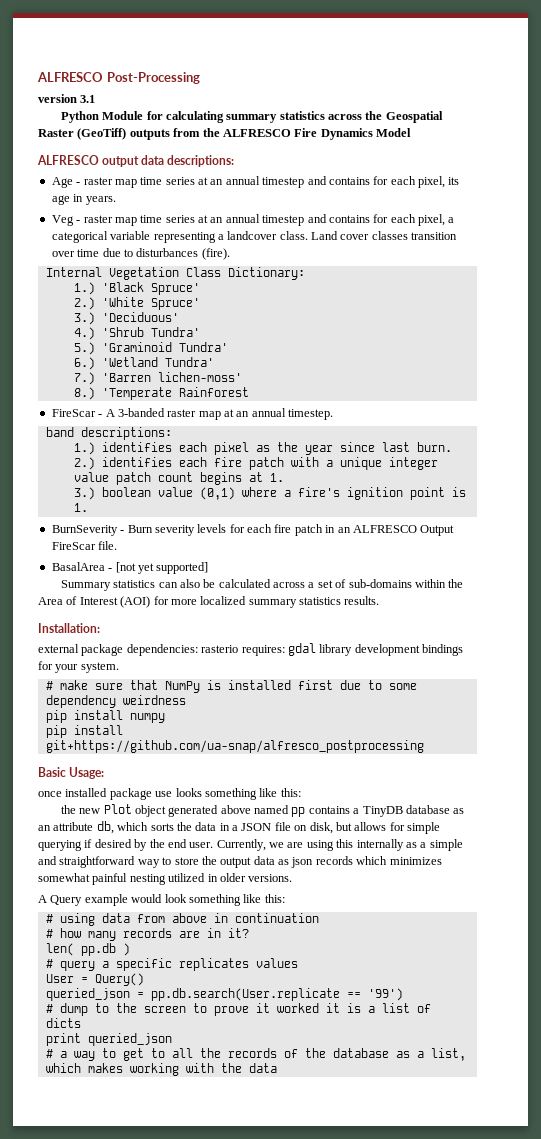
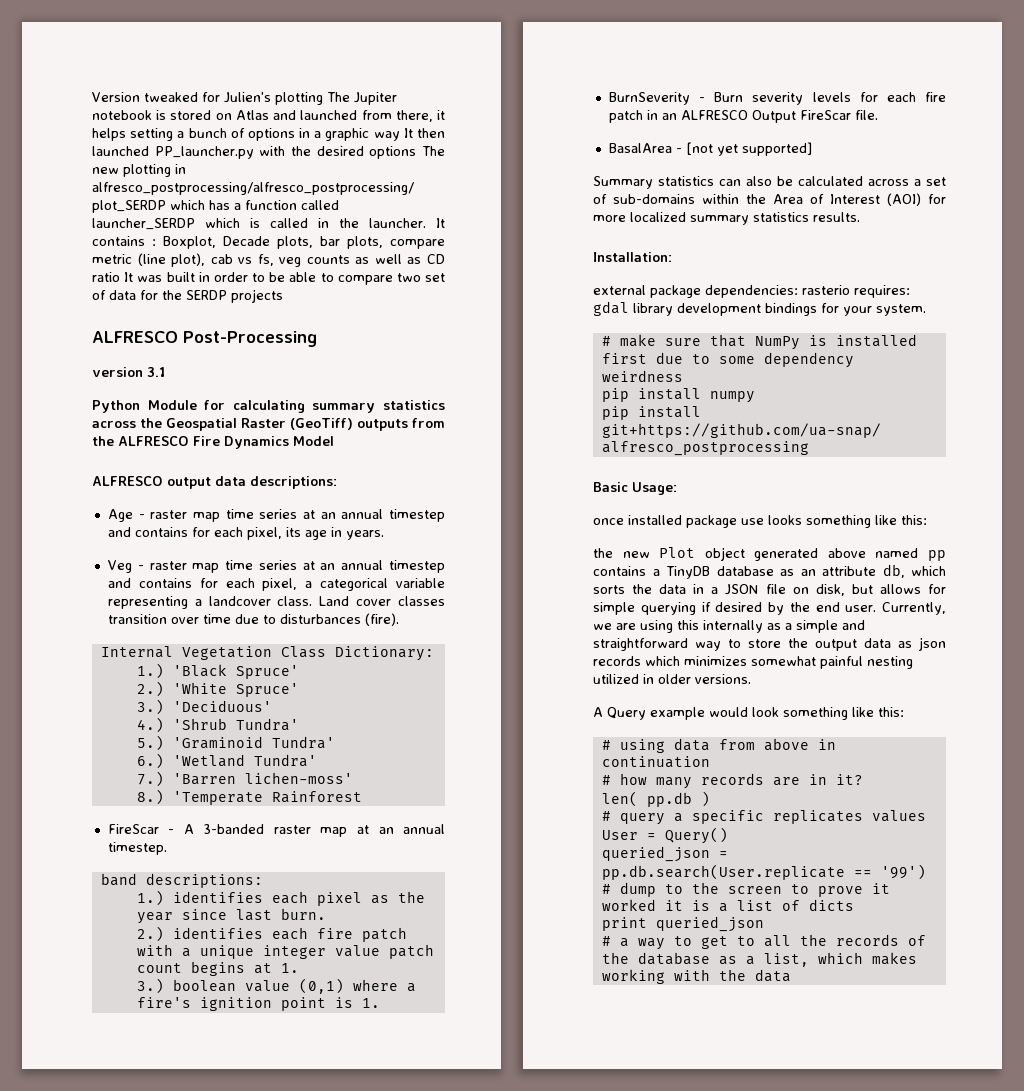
(37, 77) none -> [92,92,397,105] [92,110,446,122] [92,128,446,141] [92,146,445,159] [92,164,186,177] [92,182,414,195] [92,200,339,213] [92,218,445,230] [92,236,445,249] [92,253,445,267] [92,272,445,285] [92,289,283,303] Version tweaked for Julien's plotting The Jupiter notebook is stored on Atlas and launched from there, it helps setting a bunch of options in a graphic way It then launched PP_launcher.py with the desired options The new plotting in alfresco_postprocessing/alfresco_postprocessing/ plot_SERDP which has a function called launcher_SERDP which is called in the launcher. It contains : Boxplot, Decade plots, bar plots, compare metric (line plot), cab vs fs, veg counts as well as CD ratio It was built in order to be able to compare two set of data for the SERDP projects //

